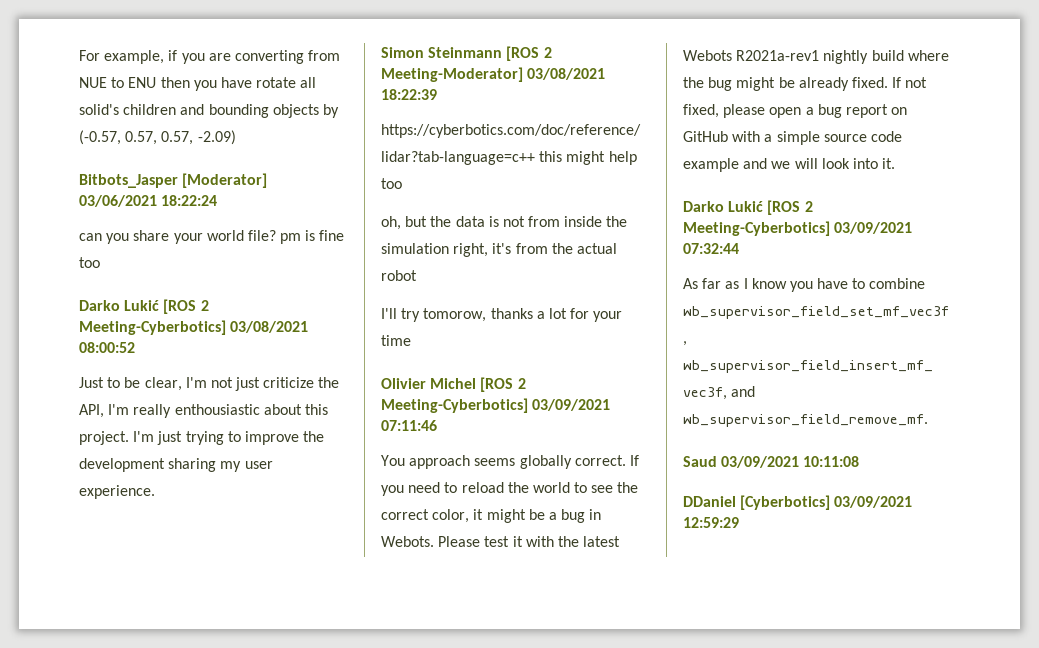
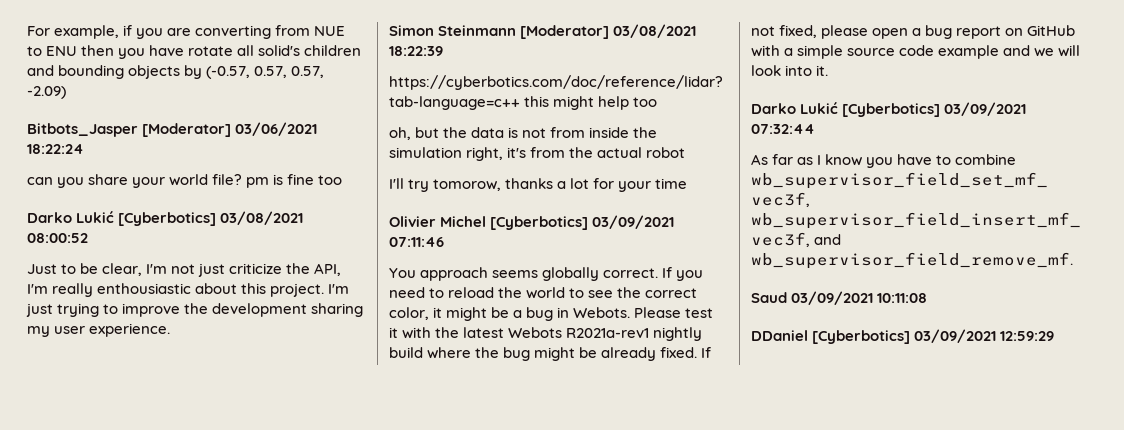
[163,299,209,314] [79,320,226,335] [ROS 2 Meeting-Cyberbotics] -> [118,212,217,226] [Cyberbotics]
[506,46,552,61] [381,67,523,82] [ROS 2 Meeting-Moderator] -> [520,25,610,39] [Moderator]
[480,377,526,392] [381,398,528,413] [ROS 2 Meeting-Cyberbotics] -> [490,216,589,230] [Cyberbotics]
[767,200,813,215] [683,221,830,236] [ROS 2 Meeting-Cyberbotics] -> [842,103,941,117] [Cyberbotics]

